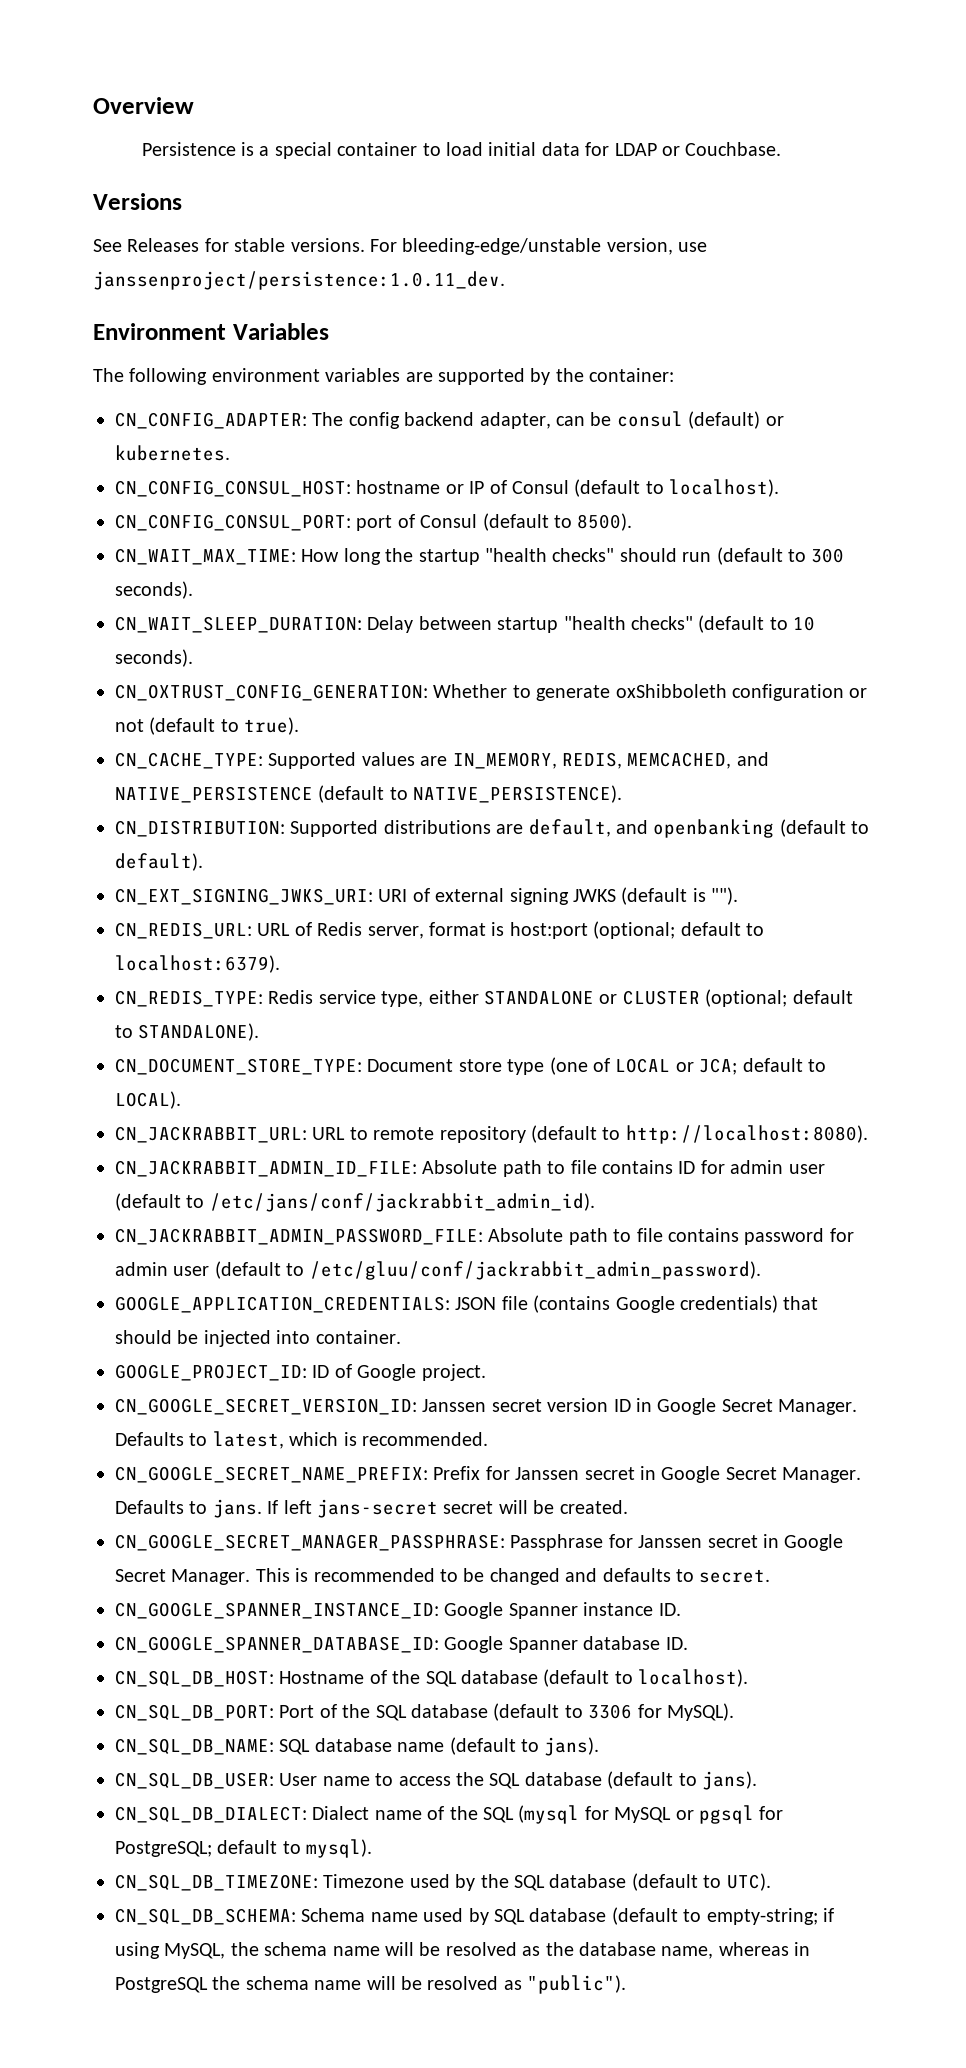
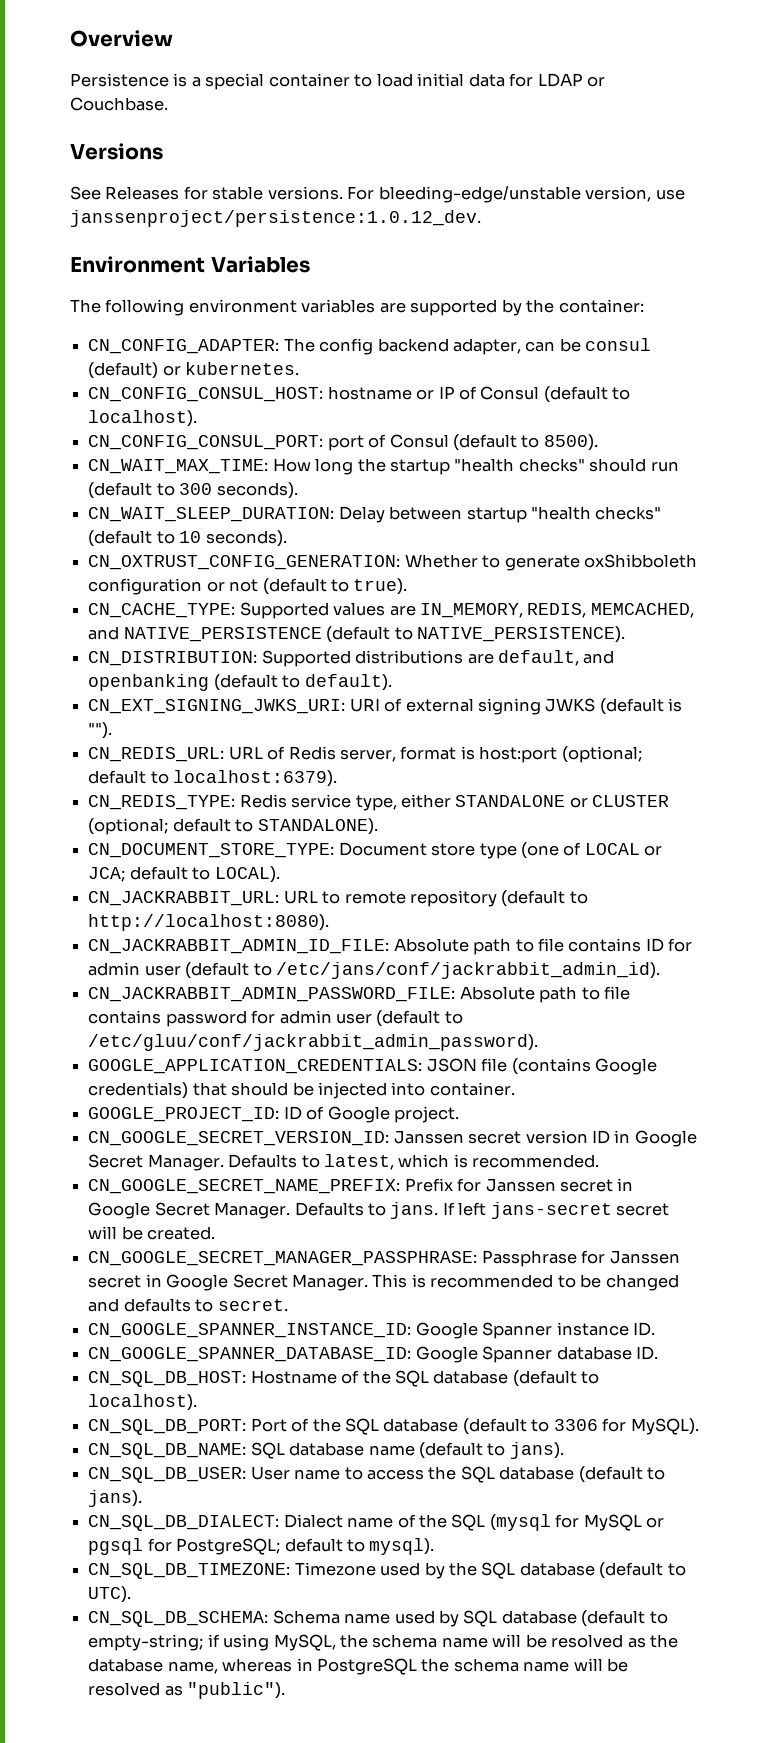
[93,271,505,290] janssenproject/persistence:1.0.11_dev. -> [70,210,481,227] janssenproject/persistence:1.0.12_dev.

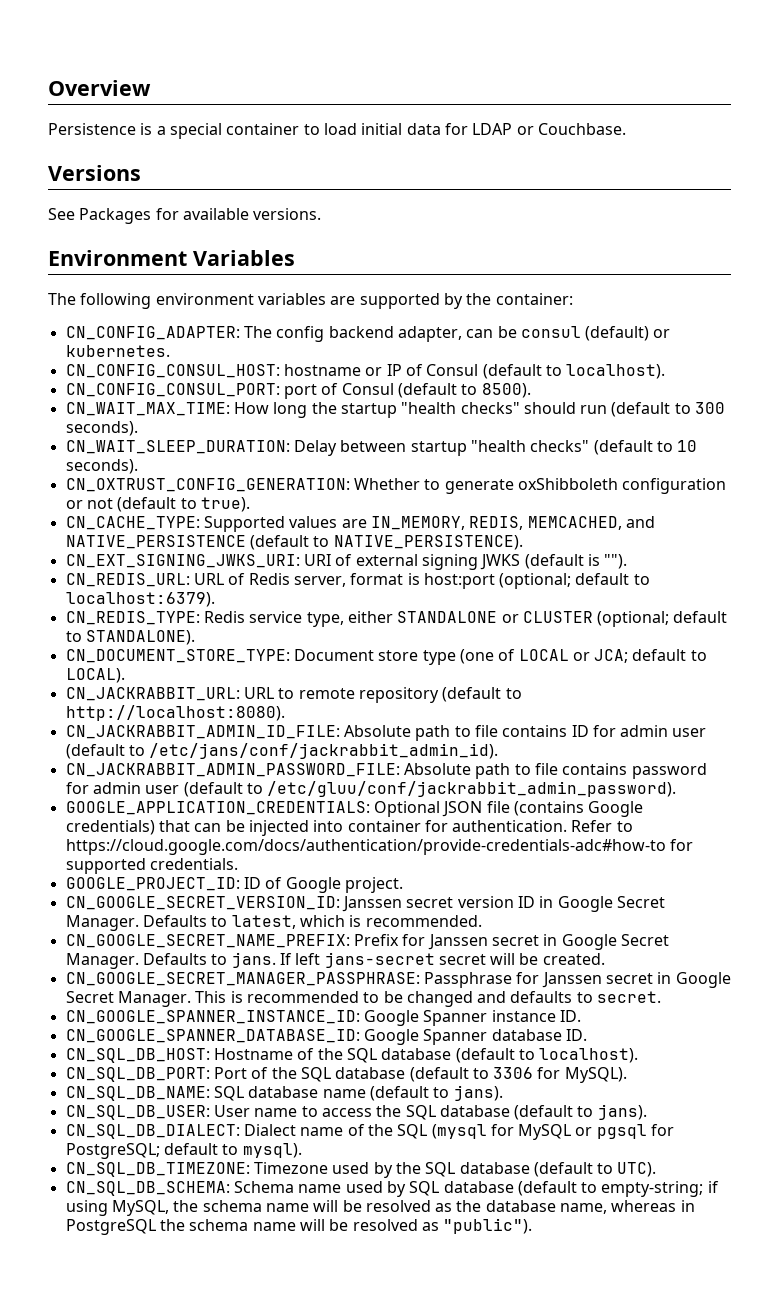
[105,186,685,203] [70,210,481,227] Releases for stable versions. For bleeding-edge/unstable version, use janssenproject/persistence:1.0.12_dev. -> [79,208,322,224] Packages for available versions.
[88,650,615,667] [88,674,392,691] // CN_DISTRIBUTION: Supported distributions are default, and openbanking (default to default). -> (523, 542) none
(423, 1066) none -> [373,801,440,817] Optional
[231,1082,289,1096] should -> [194,823,222,832] can
[429,1082,515,1096] container. -> [347,820,633,832] [65,839,693,855] [65,858,238,874] container for authentication. Refer to https://cloud.google.com/docs/authentication/provide-credentials-adc#how-to for supported credentials.

